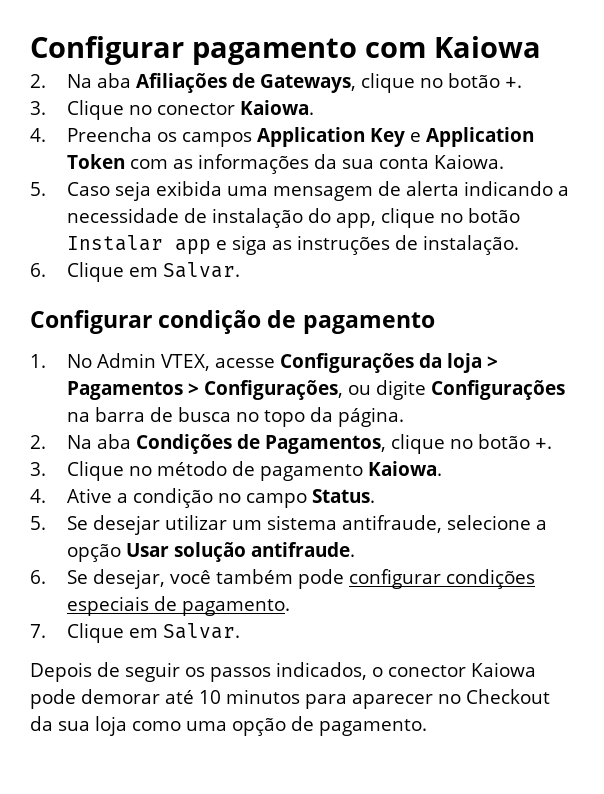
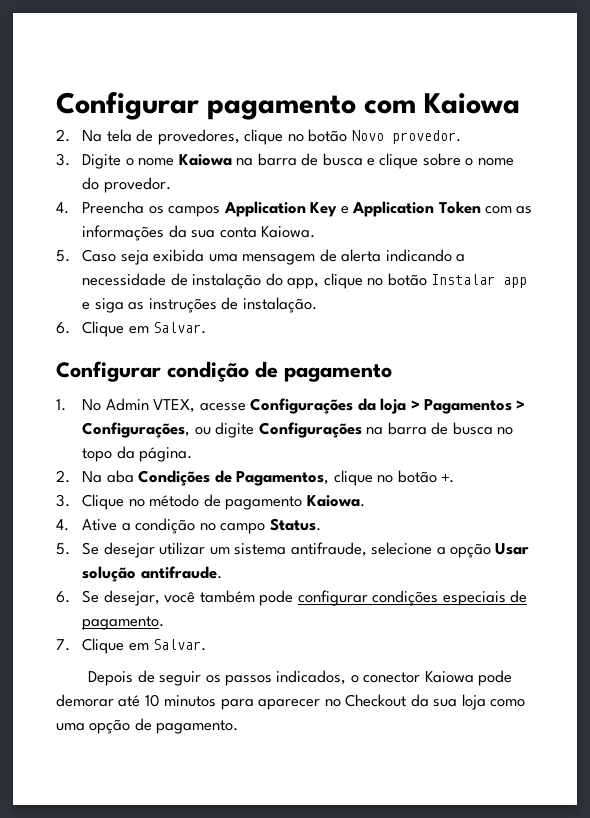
[96,73,522,93] [30,100,314,120] aba Afiliações de Gateways, clique no botão +. // 3. Clique no conector Kaiowa. -> [106,129,461,145] [56,153,514,169] [82,177,171,193] tela de provedores, clique no botão Novo provedor. // 3. Digite o nome Kaiowa na barra de busca e clique sobre o nome do provedor.

